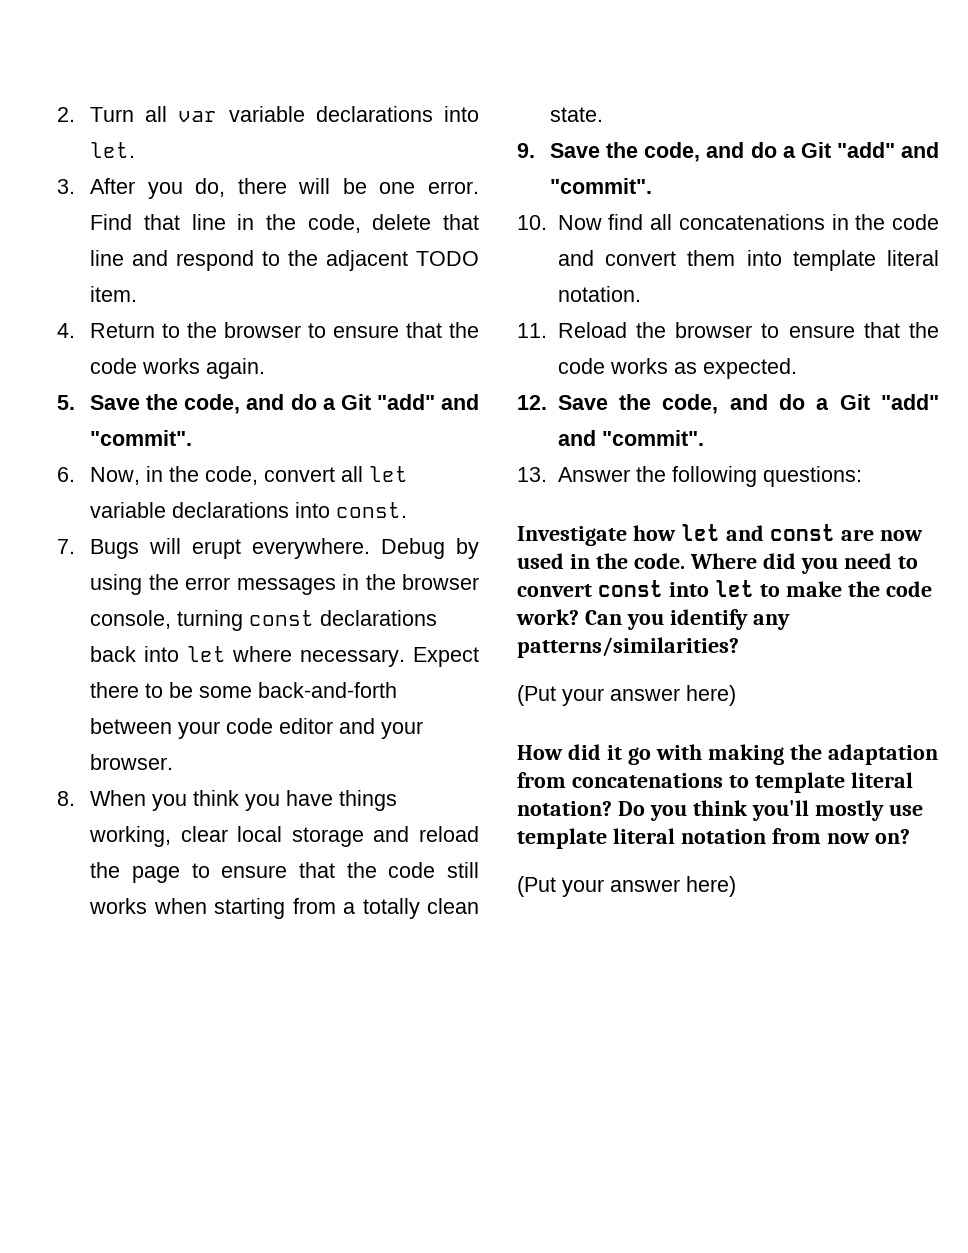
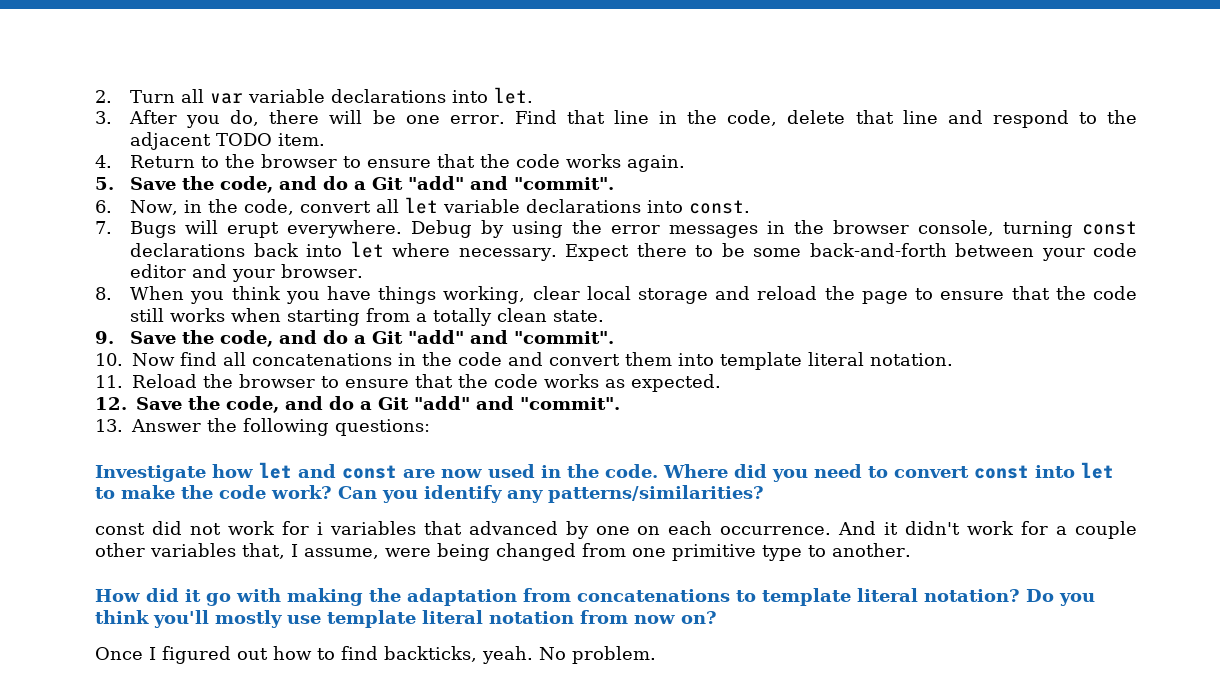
[517,685,736,706] (Put your answer here) -> [95,521,1138,539] [95,543,911,561] const did not work for i variables that advanced by one on each occurrence. And it didn't work for a couple other variables that, I assume, were being changed from one primitive type to another.
[517,876,736,897] (Put your answer here) -> [95,646,656,664] Once I figured out how to find backticks, yeah. No problem.

